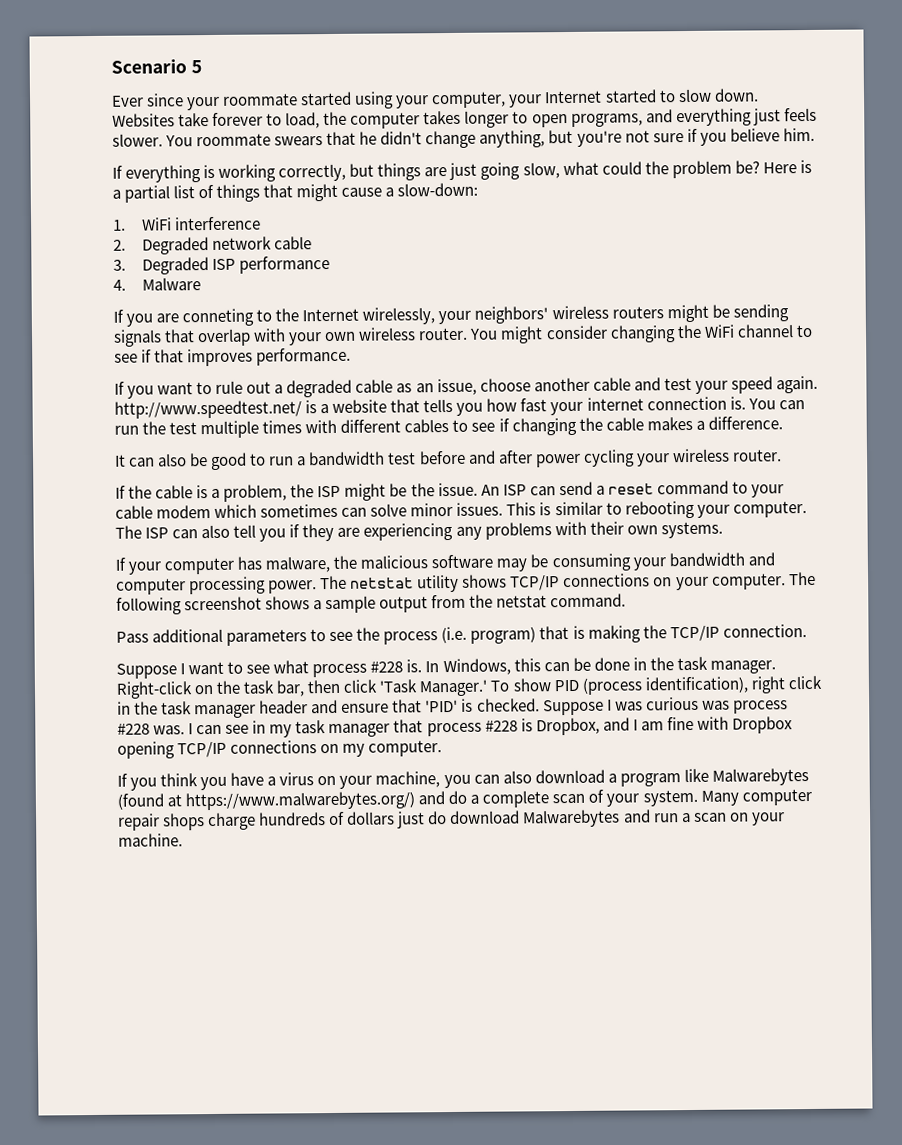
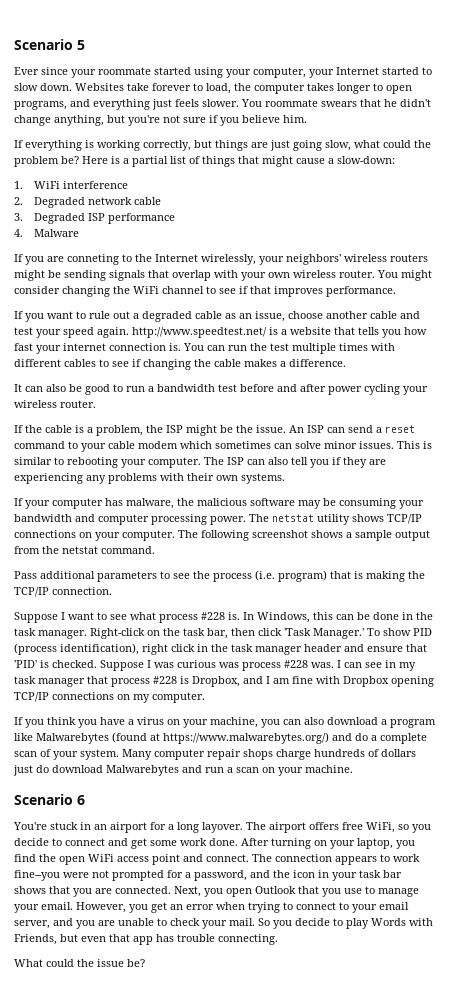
(183, 840) none -> [14,794,85,805] [13,822,431,833] [14,838,415,849] [14,854,420,865] [14,870,402,881] [14,886,419,897] [14,902,409,913] [14,918,433,929] [14,934,278,945] [14,959,145,967] // Scenario 6 // You're stuck in an airport for a long layover. The airport offers free WiFi, so you decide to connect and get some work done. After turning on your laptop, you find the open WiFi access point and connect. The connection appears to work fine--you were not prompted for a password, and the icon in your task bar shows that you are connected. Next, you open Outlook that you use to manage your email. However, you get an error when trying to connect to your email server, and you are unable to check your mail. So you decide to play Words with Friends, but even that app has trouble connecting. // What could the issue be?

